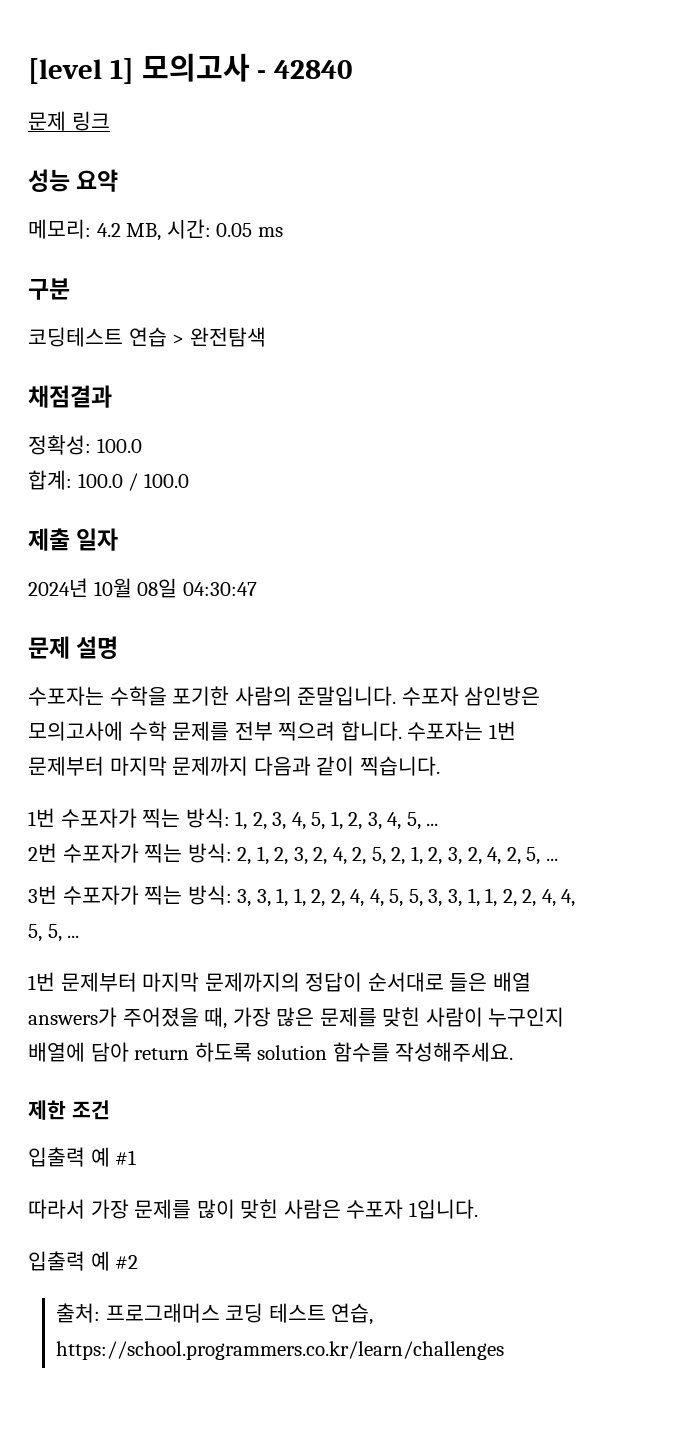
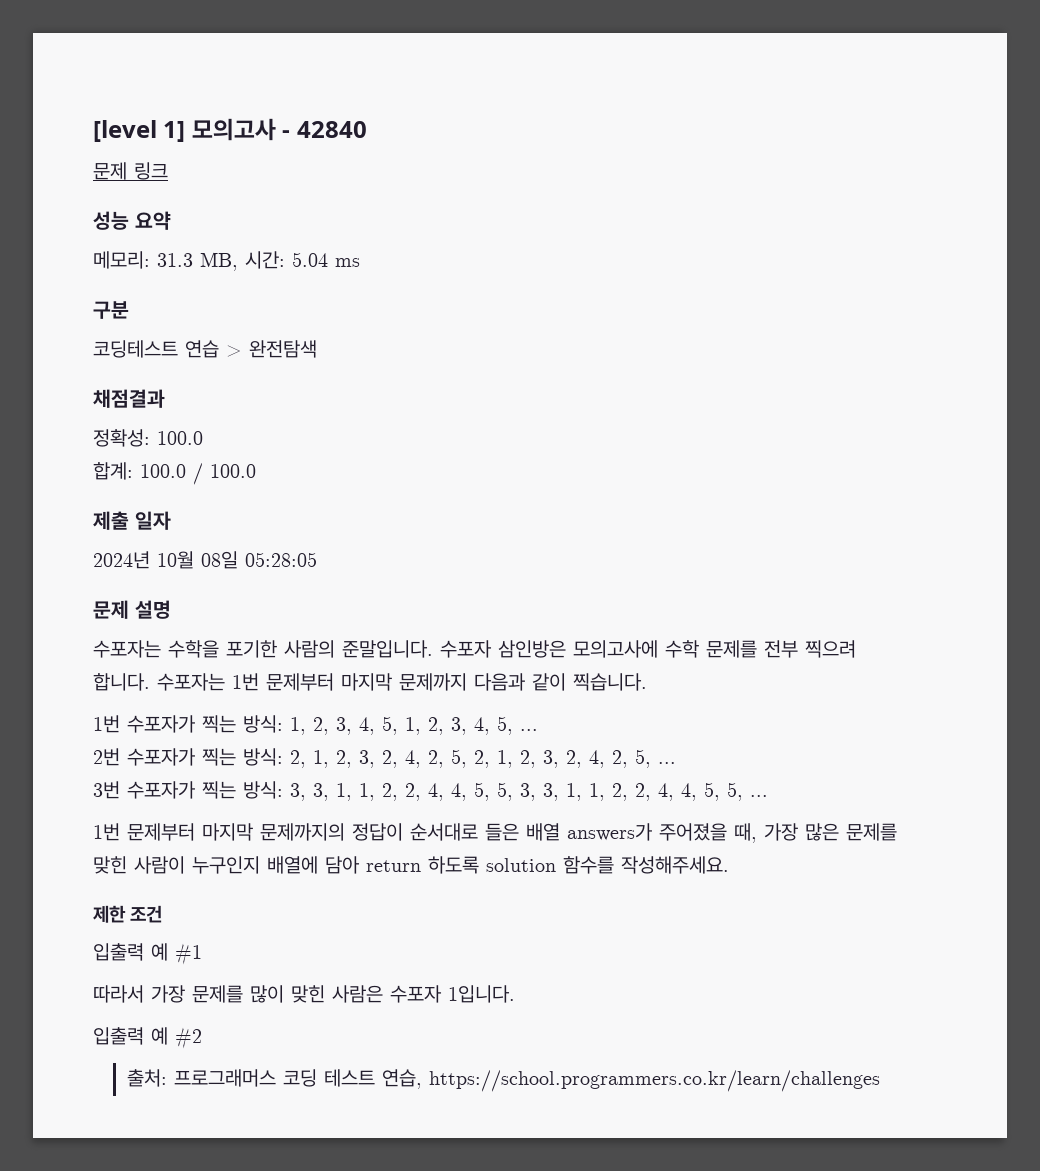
[96,223,121,237] 4.2 -> [157,253,193,267] 31.3
[216,223,253,237] 0.05 -> [292,252,328,267] 5.04
[182,582,257,596] 04:30:47 -> [245,552,317,567] 05:28:05

